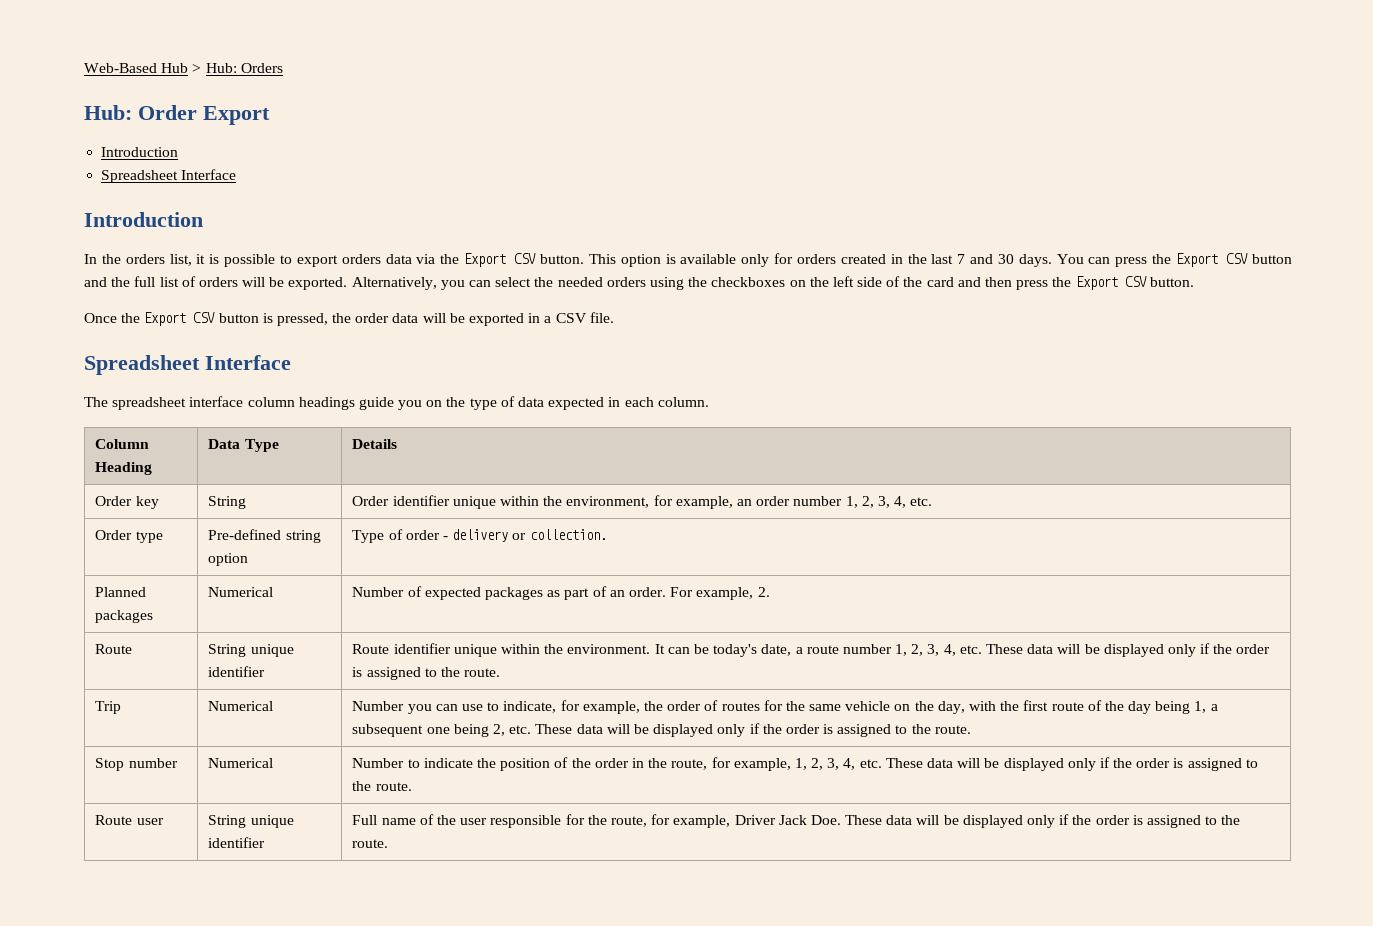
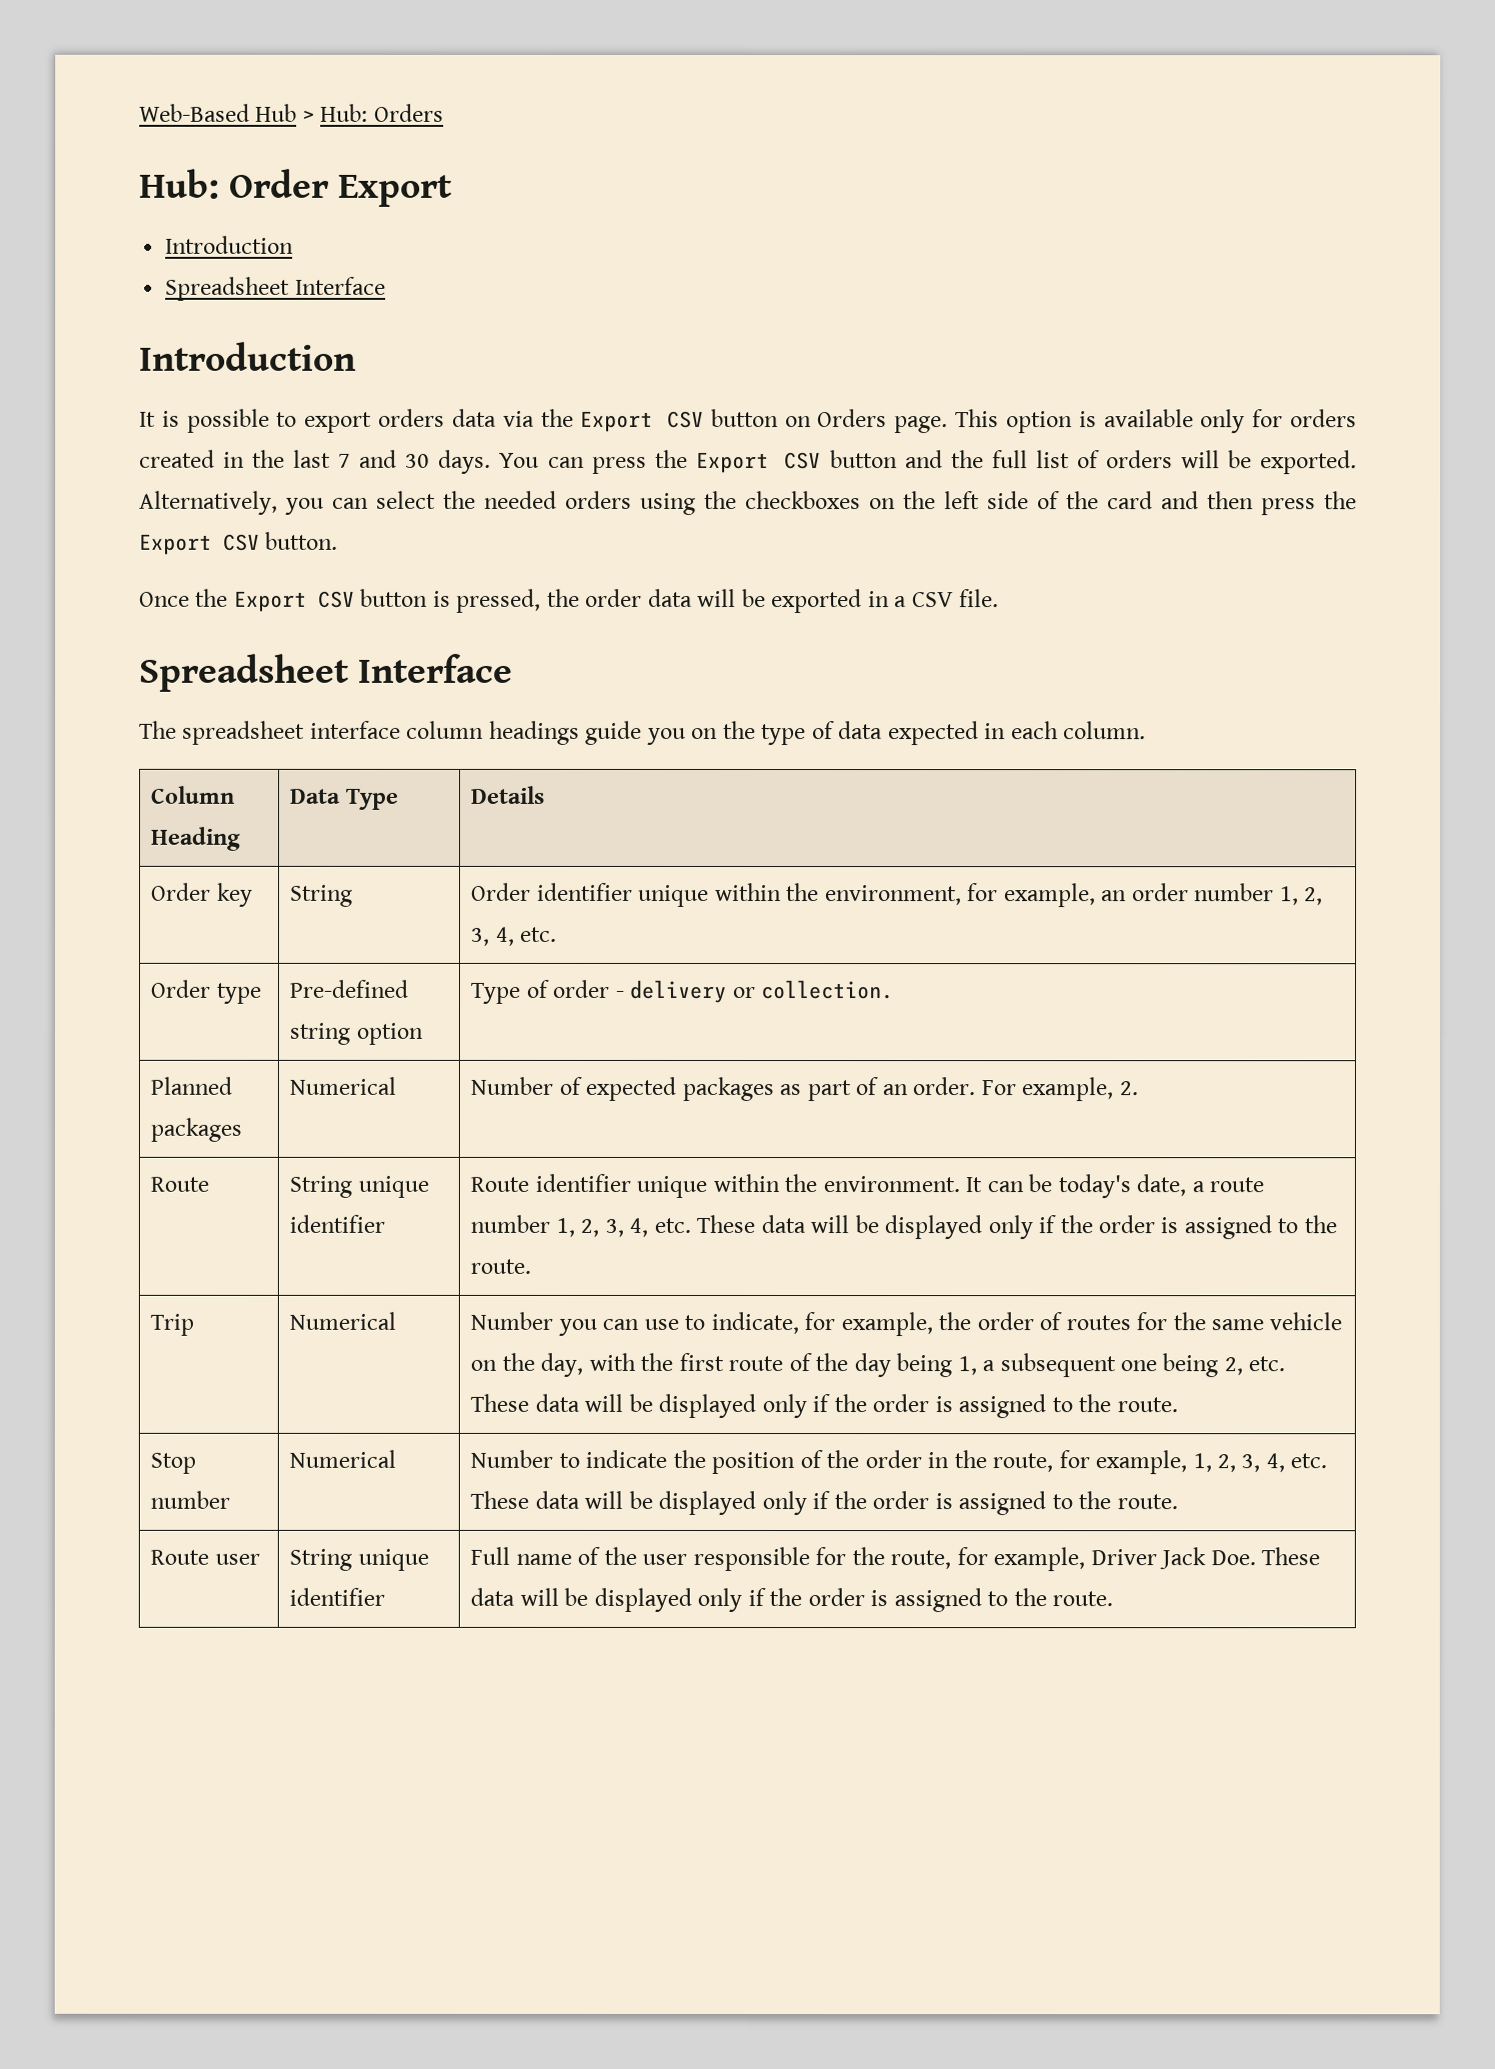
[84,254,206,266] In the orders list, it -> [139,411,156,427] It
[540,254,585,264] button. -> [710,408,949,434] button on Orders page.

